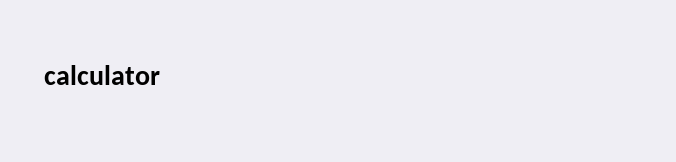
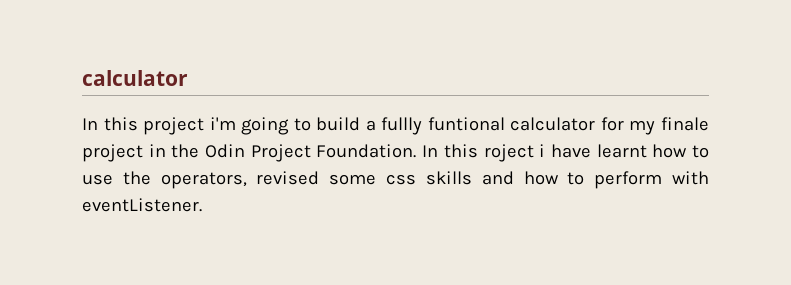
[44,65,160,85] calculator -> [82,70,188,86] [82,117,710,135] [82,144,710,162] [82,171,709,189] [82,198,202,212] calculator // In this project i'm going to build a fullly funtional calculator for my finale project in the Odin Project Foundation. In this roject i have learnt how to use the operators, revised some css skills and how to perform with eventListener.

